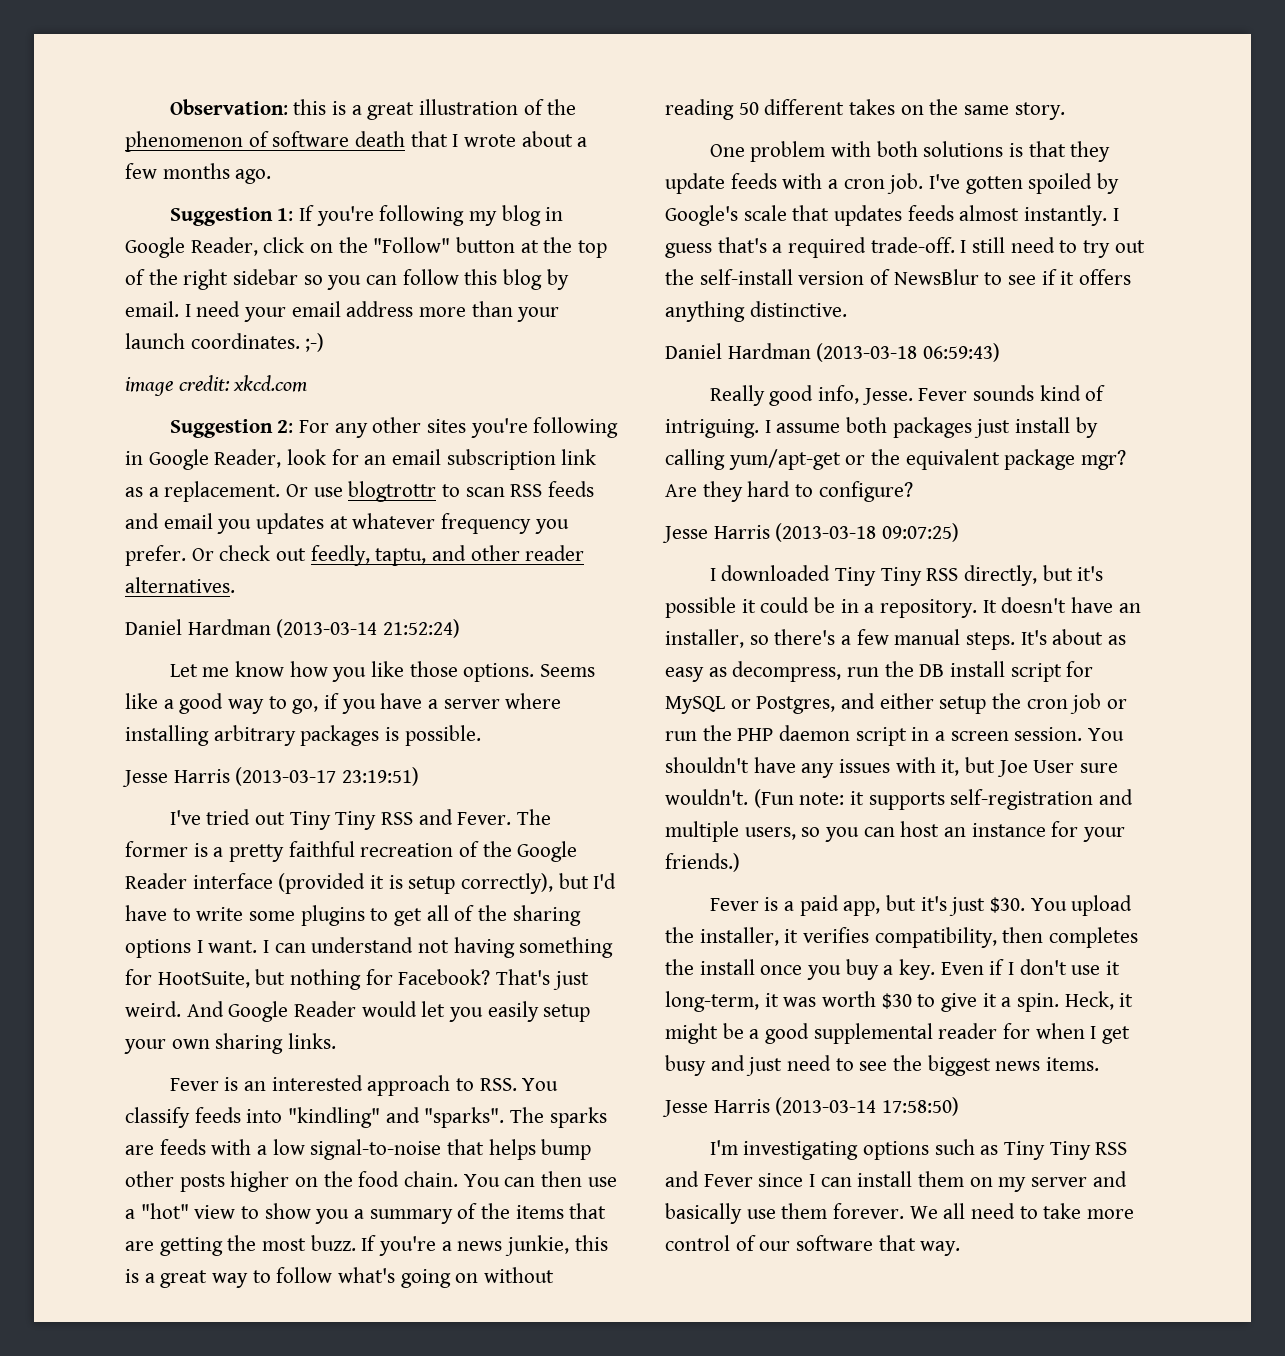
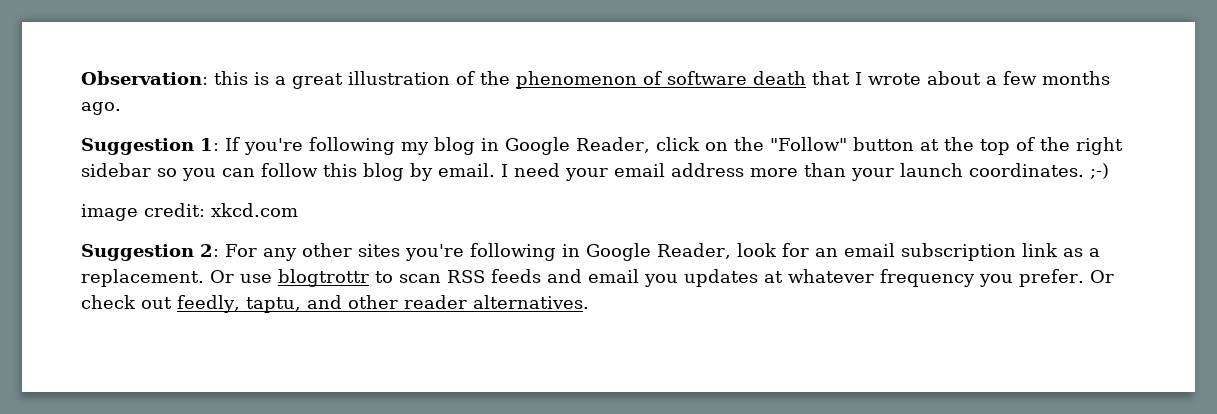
[125,619,461,638] [169,661,595,682] [125,693,562,714] [125,725,481,746] [122,767,420,787] [169,809,551,830] [125,841,578,862] [125,873,617,894] [125,905,581,926] [125,937,614,958] [125,969,589,990] [125,1001,591,1022] [124,1033,337,1054] [169,1075,559,1096] [125,1107,607,1128] [125,1139,592,1160] [125,1171,617,1192] [125,1203,607,1224] [125,1235,608,1256] [125,1267,555,1288] [665,99,1065,120] [709,141,1111,162] [665,173,1120,194] [665,205,1119,226] [665,237,1145,258] [665,269,1132,285] [665,301,847,322] [665,343,1001,362] [709,385,1106,406] [665,417,1098,438] [665,449,1127,470] [665,481,913,502] [662,523,960,543] [709,565,1104,586] [665,597,1141,618] [665,629,1127,650] [665,661,1094,682] [665,693,1128,714] [665,725,1125,746] [665,757,1119,778] [665,789,1134,810] [665,821,1126,842] [665,853,740,872] [709,895,1133,916] [665,927,1139,948] [665,959,1121,980] [665,991,1134,1012] [665,1023,1131,1044] [665,1055,1100,1076] [662,1097,960,1117] [709,1139,1128,1160] [665,1171,1127,1192] [665,1203,1135,1224] [665,1235,961,1256] // Daniel Hardman (2013-03-14 21:52:24) // Let me know how you like those options. Seems like a good way to go, if you have a server where installing arbitrary packages is possible. // Jesse Harris (2013-03-17 23:19:51) // I've tried out Tiny Tiny RSS and Fever. The former is a pretty faithful recreation of the Google Reader interface (provided it is setup correctly), but I'd have to write some plugins to get all of the sharing options I want. I can understand not having something for HootSuite, but nothing for Facebook? That's just weird. And Google Reader would let you easily setup your own sharing links. // Fever is an interested approach to RSS. You classify feeds into "kindling" and "sparks". The sparks are feeds with a low signal-to-noise that helps bump other posts higher on the food chain. You can then use a "hot" view to show you a summary of the items that are getting the most buzz. If you're a news junkie, this is a great way to follow what's going on without reading 50 different takes on the same story. // One problem with both solutions is that they update feeds with a cron job. I've gotten spoiled by Google's scale that updates feeds almost instantly. I guess that's a required trade-off. I still need to try out the self-install version of NewsBlur to see if it offers anything distinctive. // Daniel Hardman (2013-03-18 06:59:43) // Really good info, Jesse. Fever sounds kind of intriguing. I assume both packages just install by calling yum/apt-get or the equivalent package mgr? Are they hard to configure? // Jesse Harris (2013-03-18 09:07:25) // I downloaded Tiny Tiny RSS directly, but it's possible it could be in a repository. It doesn't have an installer, so there's a few manual steps. It's about as easy as decompress, run the DB install script for MySQL or Postgres, and either setup the cron job or run the PHP daemon script in a screen session. You shouldn't have any issues with it, but Joe User sure wouldn't. (Fun note: it supports self-registration and multiple users, so you can host an instance for your friends.) // Fever is a paid app, but it's just $30. You upload the installer, it verifies compatibility, then completes the install once you buy a key. Even if I don't use it long-term, it was worth $30 to give it a spin. Heck, it might be a good supplemental reader for when I get busy and just need to see the biggest news items. // Jesse Harris (2013-03-14 17:58:50) // I'm investigating options such as Tiny Tiny RSS and Fever since I can install them on my server and basically use them forever. We all need to take more control of our software that way. -> (589, 302) none

